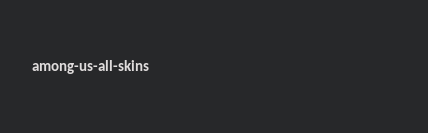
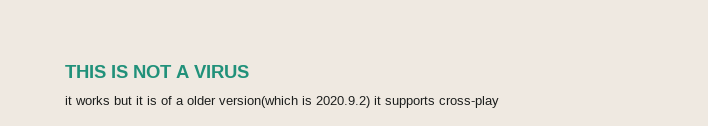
[32,60,149,74] among-us-all-skins -> [65,65,249,78] [65,96,499,108] THIS IS NOT A VIRUS // it works but it is of a older version(which is 2020.9.2) it supports cross-play

